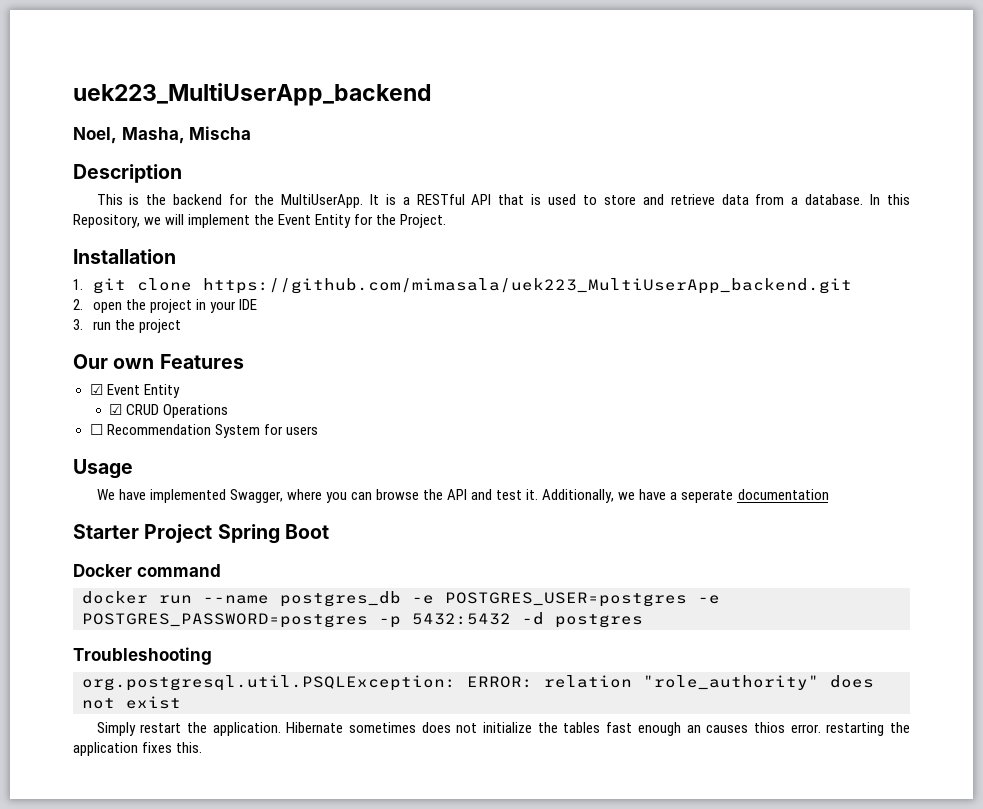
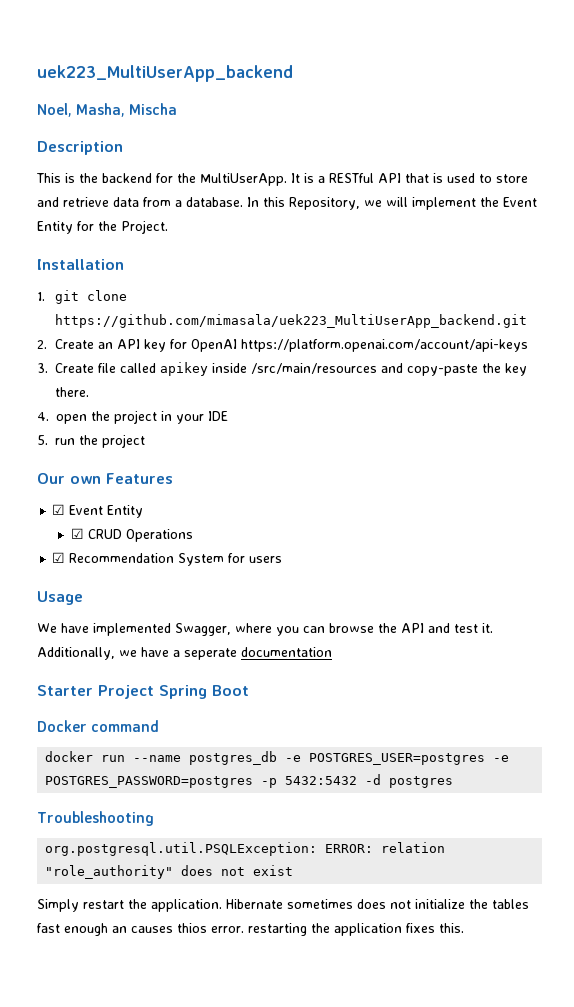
(83, 304) none -> [55,339,529,352] [37,362,528,376] [55,387,90,397] [37,412,49,421] Create an API key for OpenAI https://platform.openai.com/account/api-keys // 3. Create file called apikey inside /src/main/resources and copy-paste the key there. // 4.
[73,319,83,330] 3. -> [37,435,48,445] 5.
[89,424,103,435] ☐ -> [52,552,66,563] ☑

